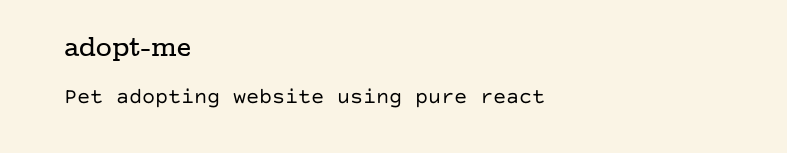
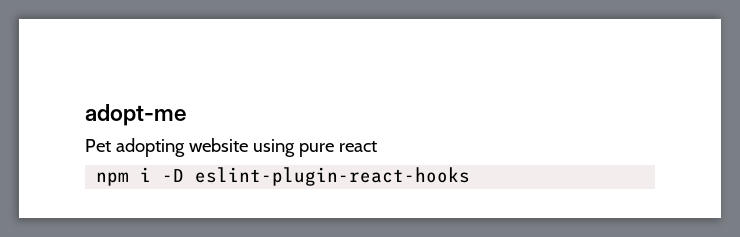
(545, 97) none -> [96,167,471,186] // npm i -D eslint-plugin-react-hooks

